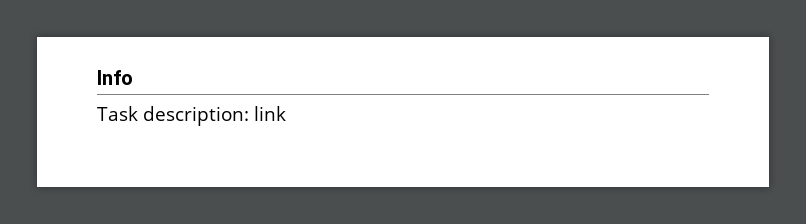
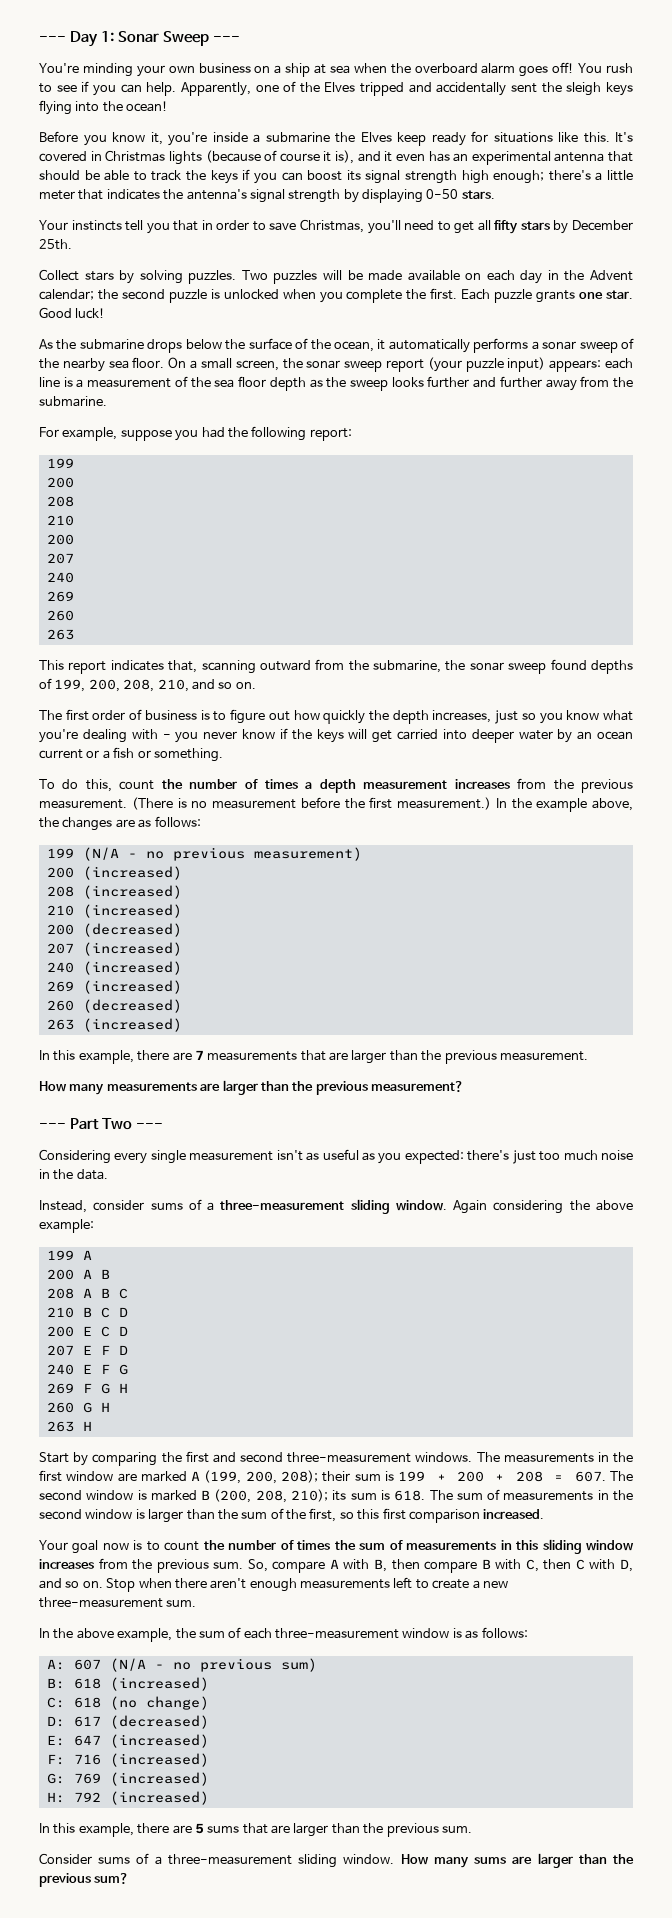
[97,70,133,85] [97,106,286,126] Info // Task description: link -> [39,31,240,47] [39,62,633,77] [39,81,633,96] [39,100,169,115] [39,131,633,146] [39,150,633,165] [39,169,633,184] [39,189,495,203] [39,219,633,234] [39,239,72,250] [39,269,633,284] [39,288,633,303] [39,307,106,319] [39,338,634,353] [39,357,633,372] [39,376,633,391] [39,396,107,407] [39,426,352,441] [46,458,74,468] [46,477,74,488] [46,496,74,507] [46,515,74,526] [46,534,74,545] [46,553,74,564] [46,572,74,583] [46,591,74,602] [46,610,74,621] [46,629,74,640] [39,659,633,674] [39,678,256,692] [39,709,633,724] [39,728,634,743] [39,747,223,762] [39,778,633,793] [39,797,633,812] [39,816,201,831] [46,847,362,861] [46,866,182,880] [46,885,182,899] [46,904,182,918] [46,923,182,937] [46,942,182,956] [46,961,182,975] [46,980,182,994] [46,999,182,1013] [46,1018,182,1032] [39,1050,588,1064] [39,1080,464,1095] [39,1118,163,1130] [39,1149,634,1164] [39,1169,108,1180] [39,1199,633,1214] [39,1219,94,1233] [46,1250,92,1260] [46,1269,110,1280] [46,1288,128,1299] [46,1307,128,1318] [46,1326,128,1337] [46,1345,128,1356] [46,1364,128,1375] [46,1383,128,1394] [46,1402,110,1413] [46,1421,92,1432] [39,1451,633,1466] [39,1470,634,1484] [39,1489,633,1503] [39,1508,545,1523] [39,1539,635,1554] [39,1558,633,1573] [39,1577,508,1592] [39,1597,197,1608] [39,1627,528,1642] [46,1658,317,1672] [46,1677,209,1691] [46,1696,209,1710] [46,1715,209,1729] [46,1734,209,1748] [46,1753,209,1767] [46,1772,209,1786] [46,1791,209,1805] [39,1823,472,1837] [39,1853,634,1868] [39,1873,130,1887] --- Day 1: Sonar Sweep --- // You're minding your own business on a ship at sea when the overboard alarm goes off! You rush to see if you can help. Apparently, one of the Elves tripped and accidentally sent the sleigh keys flying into the ocean! // Before you know it, you're inside a submarine the Elves keep ready for situations like this. It's covered in Christmas lights (because of course it is), and it even has an experimental antenna that should be able to track the keys if you can boost its signal strength high enough; there's a little meter that indicates the antenna's signal strength by displaying 0-50 stars. // Your instincts tell you that in order to save Christmas, you'll need to get all fifty stars by December 25th. // Collect stars by solving puzzles. Two puzzles will be made available on each day in the Advent calendar; the second puzzle is unlocked when you complete the first. Each puzzle grants one star. Good luck! // As the submarine drops below the surface of the ocean, it automatically performs a sonar sweep of the nearby sea floor. On a small screen, the sonar sweep report (your puzzle input) appears: each line is a measurement of the sea floor depth as the sweep looks further and further away from the submarine. // For example, suppose you had the following report: // 199 // 200 // 208 // 210 // 200 // 207 // 240 // 269 // 260 // 263 // This report indicates that, scanning outward from the submarine, the sonar sweep found depths of 199, 200, 208, 210, and so on. // The first order of business is to figure out how quickly the depth increases, just so you know what you're dealing with - you never know if the keys will get carried into deeper water by an ocean current or a fish or something. // To do this, count the number of times a depth measurement increases from the previous measurement. (There is no measurement before the first measurement.) In the example above, the changes are as follows: // 199 (N/A - no previous measurement) // 200 (increased) // 208 (increased) // 210 (increased) // 200 (decreased) // 207 (increased) // 240 (increased) // 269 (increased) // 260 (decreased) // 263 (increased) // In this example, there are 7 measurements that are larger than the previous measurement. // How many measurements are larger than the previous measurement? // --- Part Two --- // Considering every single measurement isn't as useful as you expected: there's just too much noise in the data. // Instead, consider sums of a three-measurement sliding window. Again considering the above example: // 199 A // 200 A B // 208 A B C // 210 B C D // 200 E C D // 207 E F D // 240 E F G // 269 F G H // 260 G H // 263 H // Start by comparing the first and second three-measurement windows. The measurements in the first window are marked A (199, 200, 208); their sum is 199 + 200 + 208 = 607. The second window is marked B (200, 208, 210); its sum is 618. The sum of measurements in the second window is larger than the sum of the first, so this first comparison increased. // Your goal now is to count the number of times the sum of measurements in this sliding window increases from the previous sum. So, compare A with B, then compare B with C, then C with D, and so on. Stop when there aren't enough measurements left to create a new three-measurement sum. // In the above example, the sum of each three-measurement window is as follows: // A: 607 (N/A - no previous sum) // B: 618 (increased) // C: 618 (no change) // D: 617 (decreased) // E: 647 (increased) // F: 716 (increased) // G: 769 (increased) // H: 792 (increased) // In this example, there are 5 sums that are larger than the previous sum. // Consider sums of a three-measurement sliding window. How many sums are larger than the previous sum?

